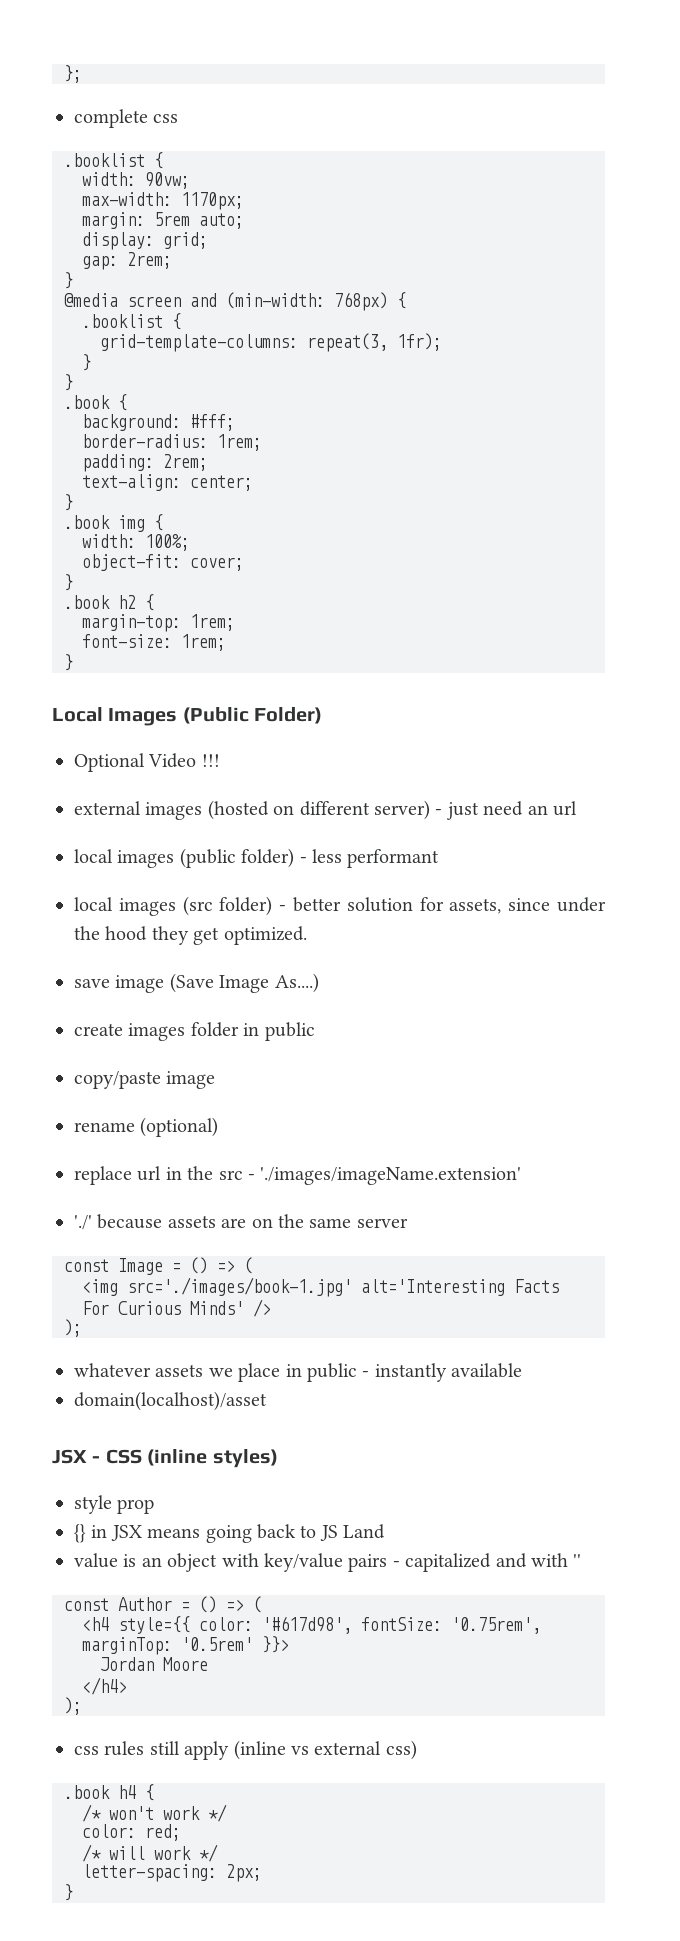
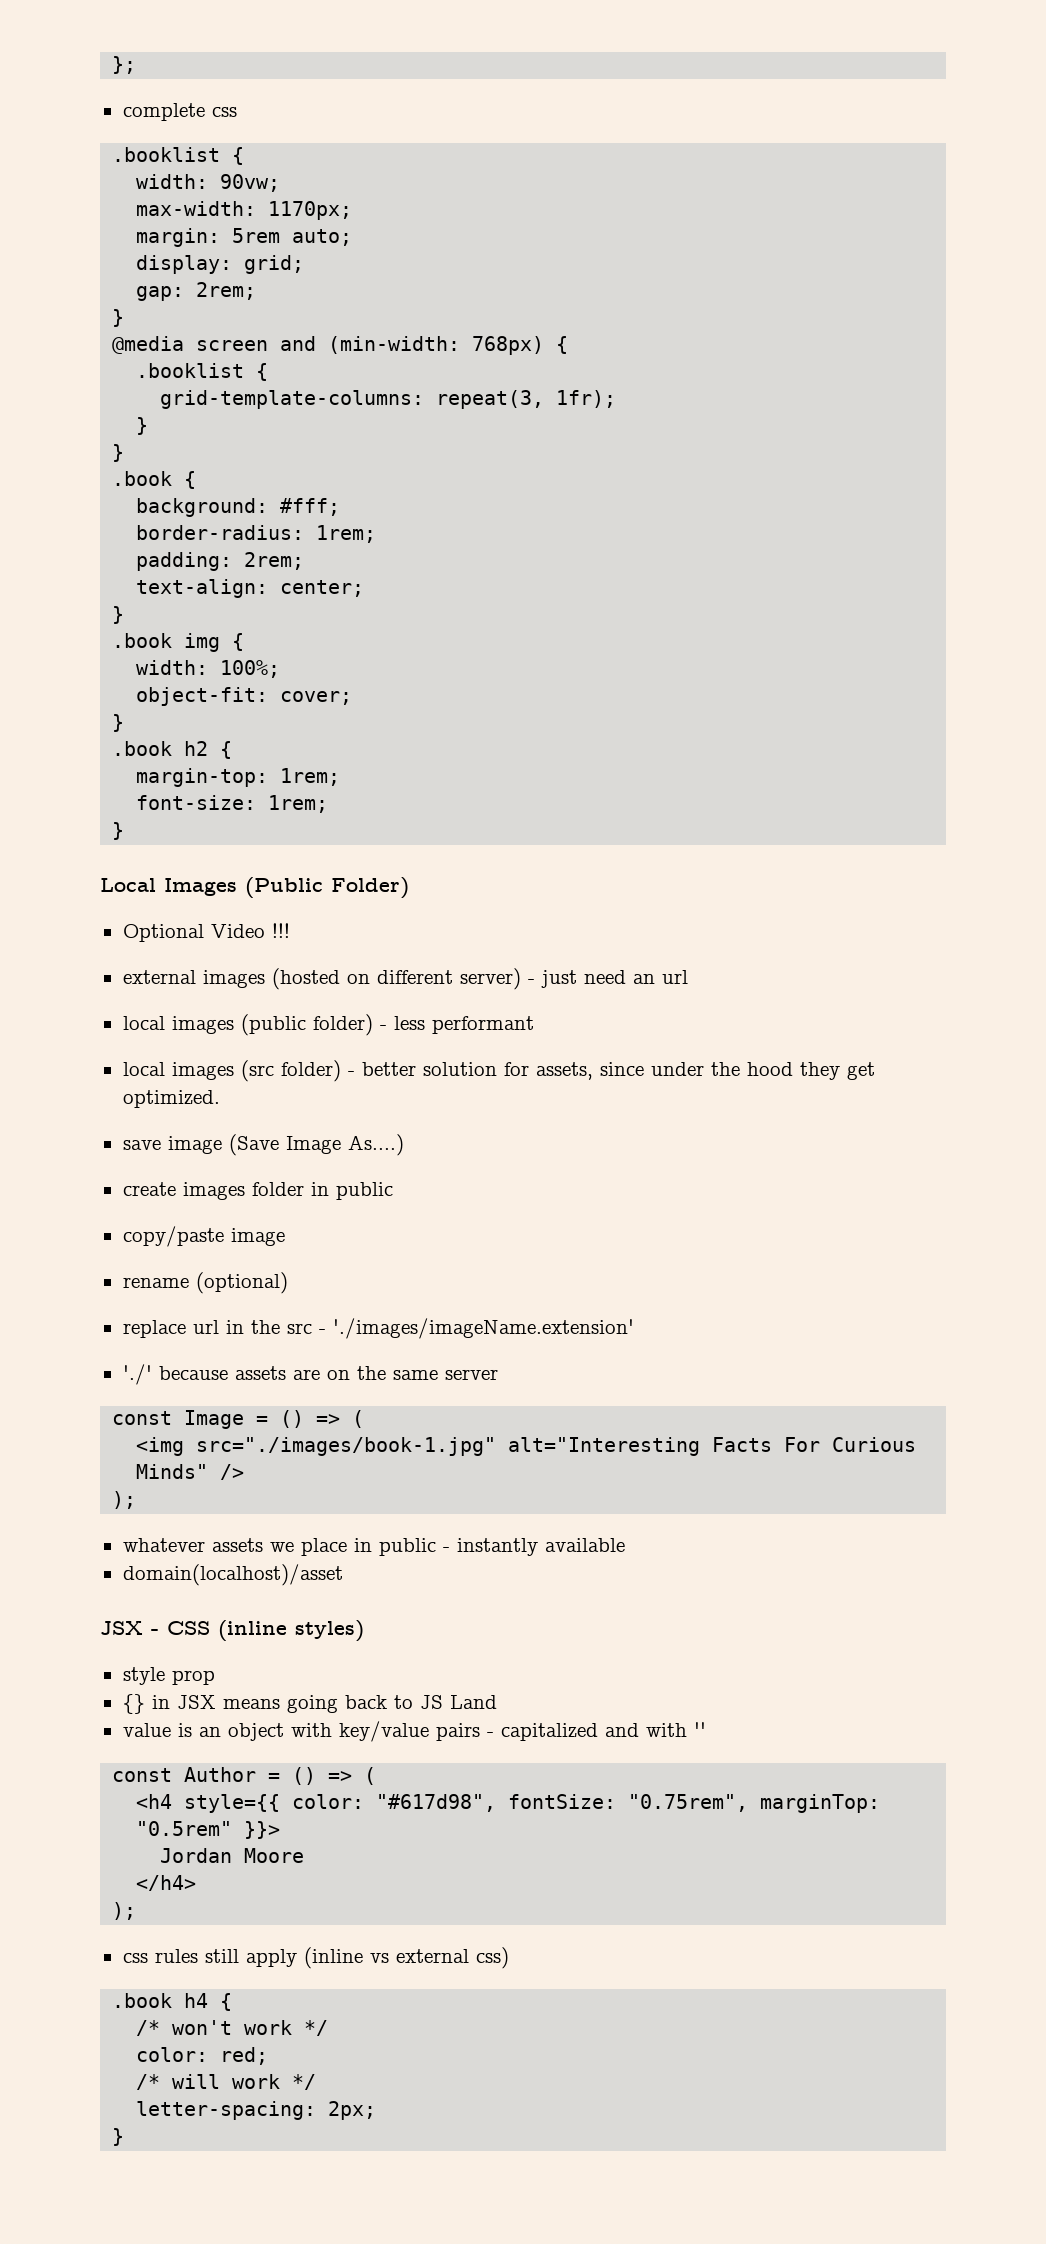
[127,1277,505,1297] src='./images/book-1.jpg' alt='Interesting -> [196,1437,701,1456] src="./images/book-1.jpg" alt="Interesting
[190,1301,244,1315] Minds' -> [136,1464,209,1479] Minds"
[262,1616,541,1634] [82,1637,253,1655] '#617d98', fontSize: '0.75rem', marginTop: '0.5rem' -> [376,1794,881,1813] [136,1821,233,1836] "#617d98", fontSize: "0.75rem", marginTop: "0.5rem"

